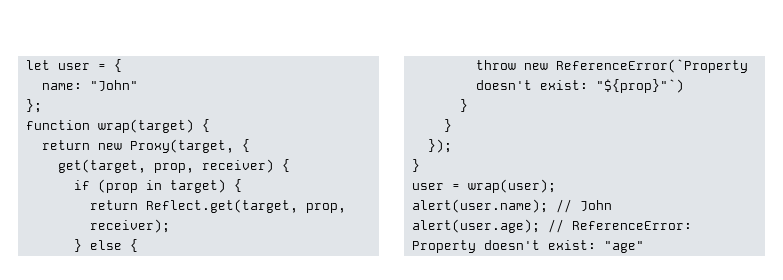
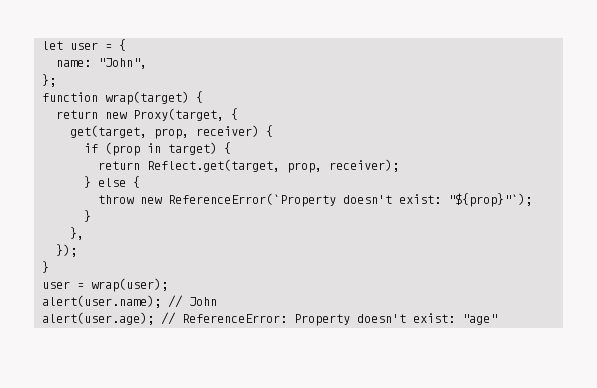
[89,80,138,91] "John" -> [98,58,148,69] "John",
[595,79,684,93] [459,99,468,112] [443,119,452,132] "${prop}"`) // } // } -> [448,193,533,207] [84,210,92,222] [70,227,85,240] "${prop}"`); // } // },

